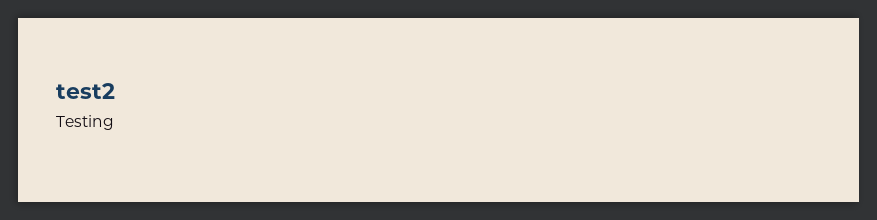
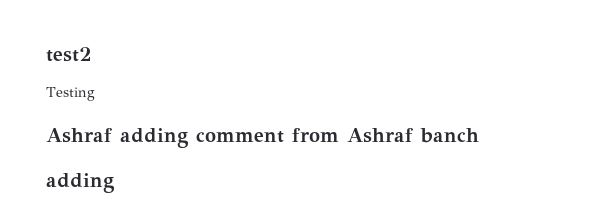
(114, 122) none -> [46,128,479,148] [46,173,115,193] // Ashraf adding comment from Ashraf banch // adding

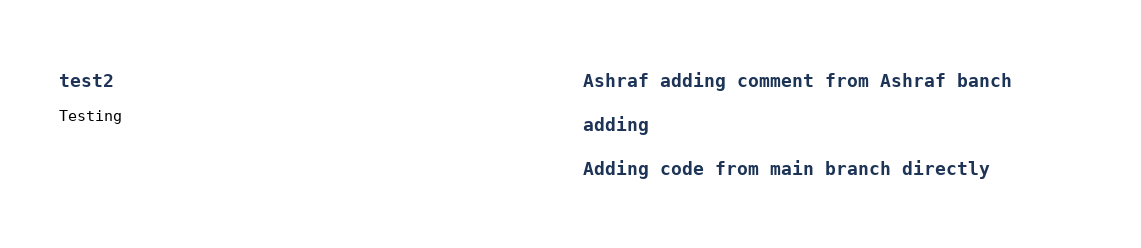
(115, 183) none -> [583,160,990,179] // Adding code from main branch directly

